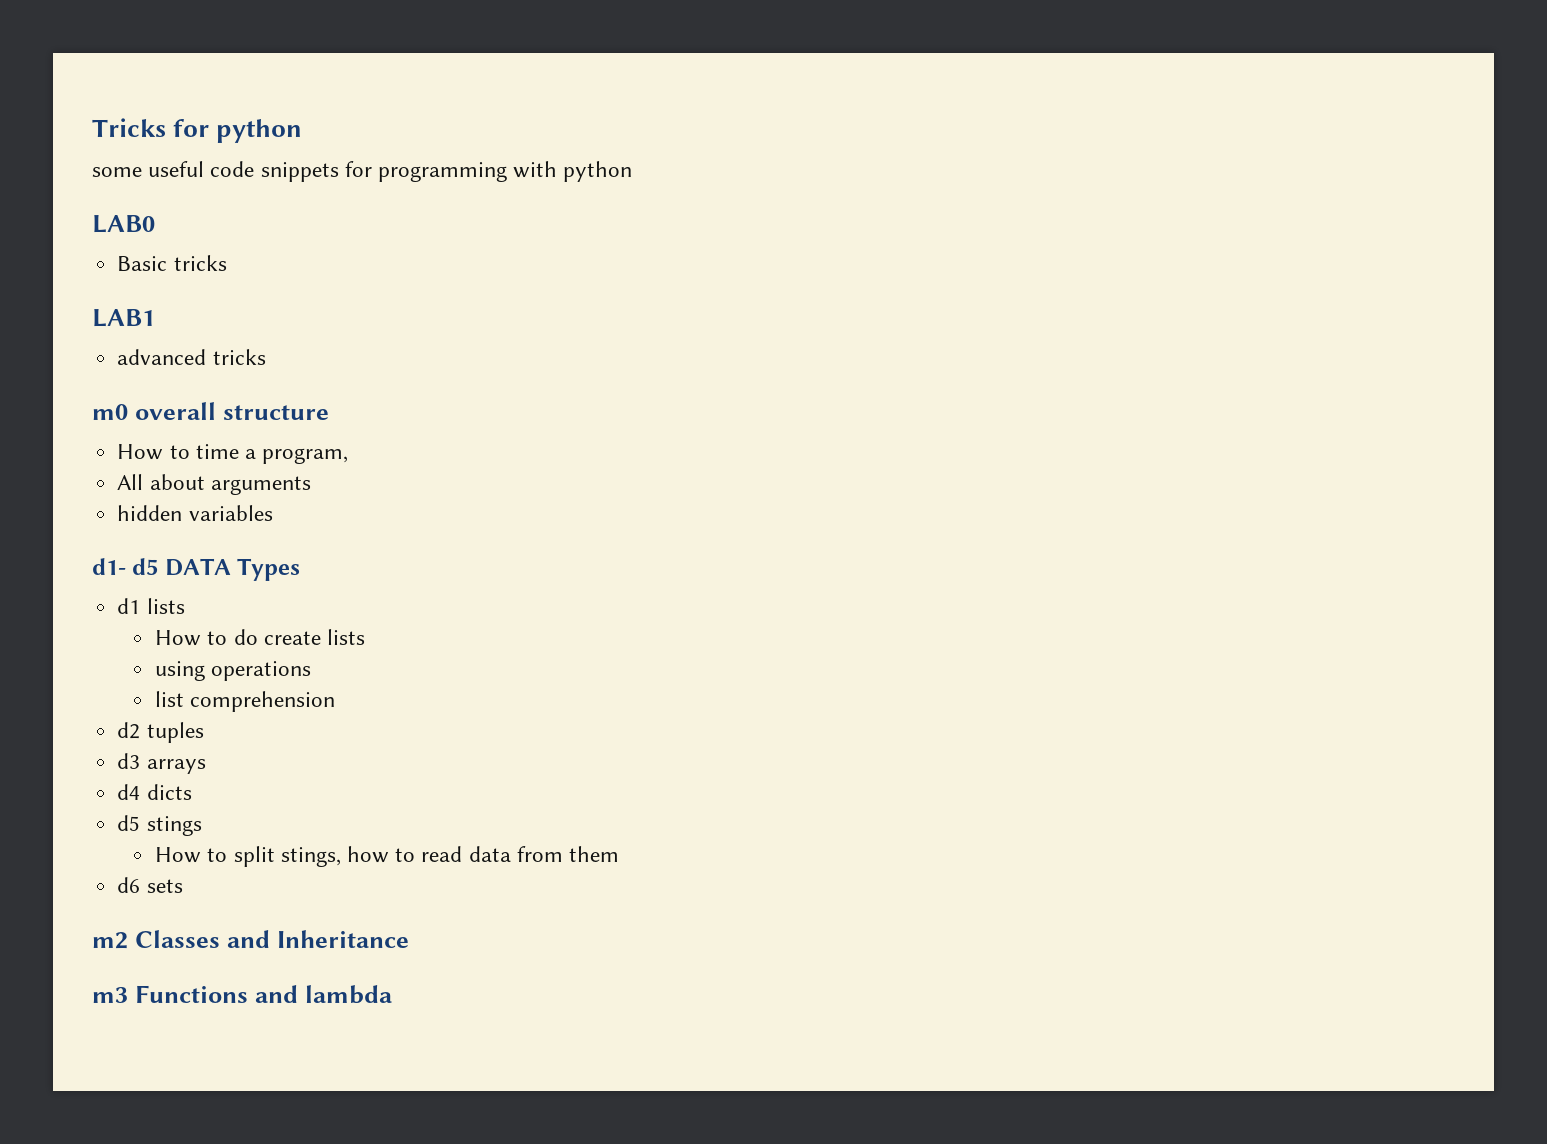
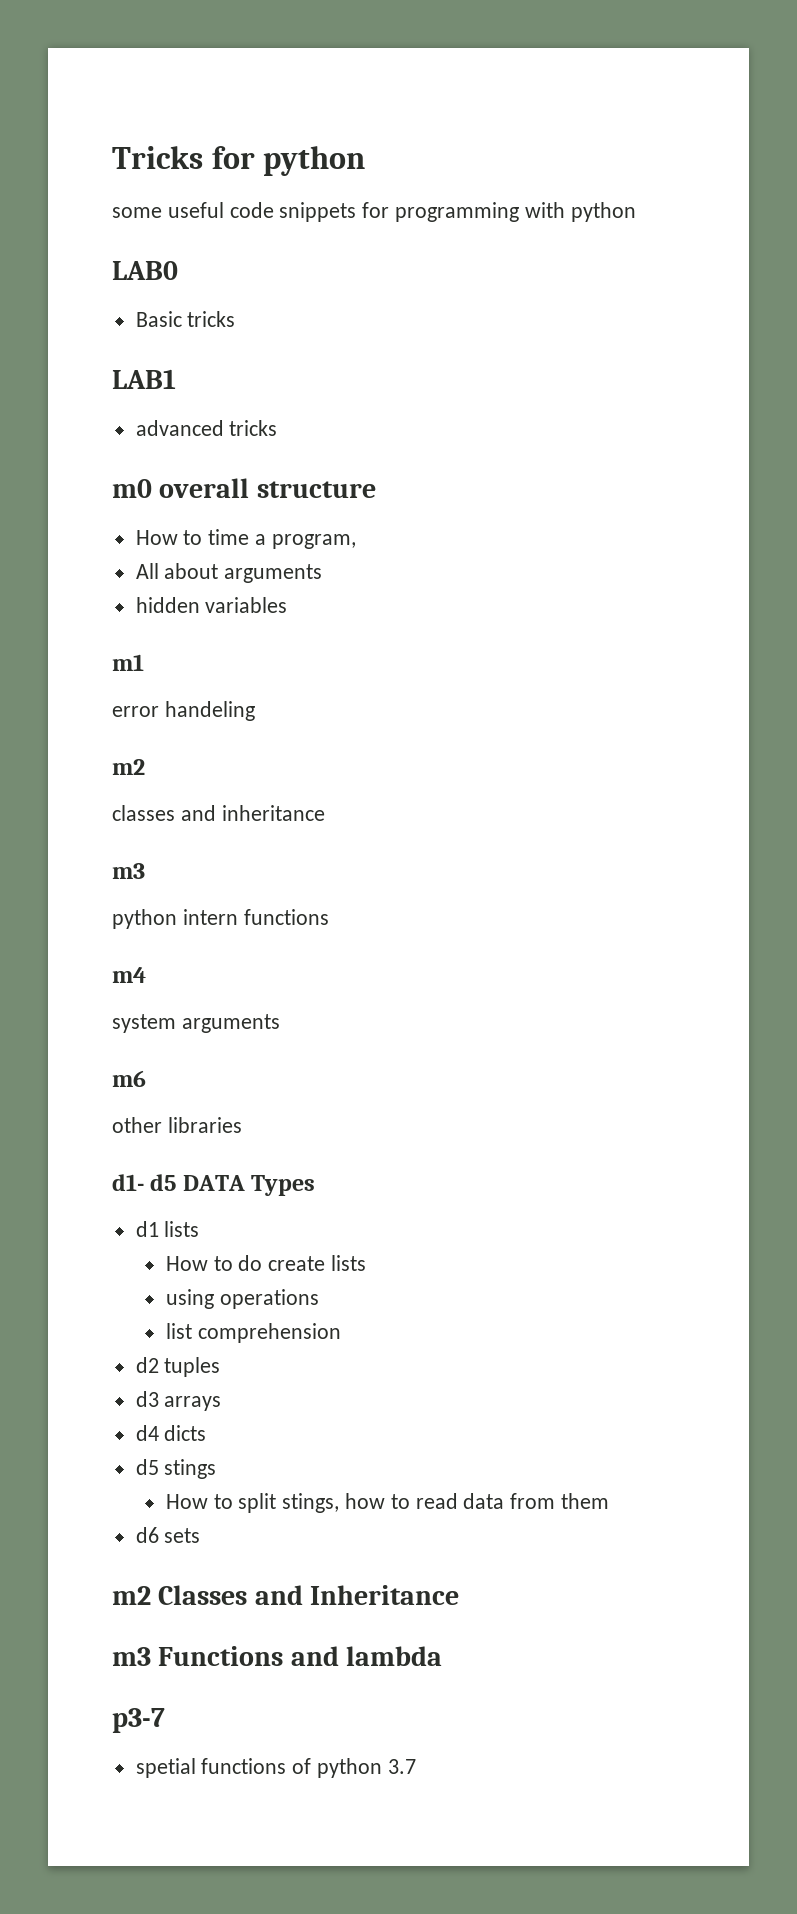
(273, 513) none -> [112,654,144,671] [112,701,255,721] [112,759,145,775] [112,805,325,821] [112,863,145,879] [112,909,329,929] [112,967,146,983] [112,1014,280,1033] [112,1070,146,1087] [112,1117,242,1133] // m1 // error handeling // m2 // classes and inheritance // m3 // python intern functions // m4 // system arguments // m6 // other libraries
(392, 994) none -> [112,1708,165,1733] [135,1758,416,1778] // p3-7 // spetial functions of python 3.7

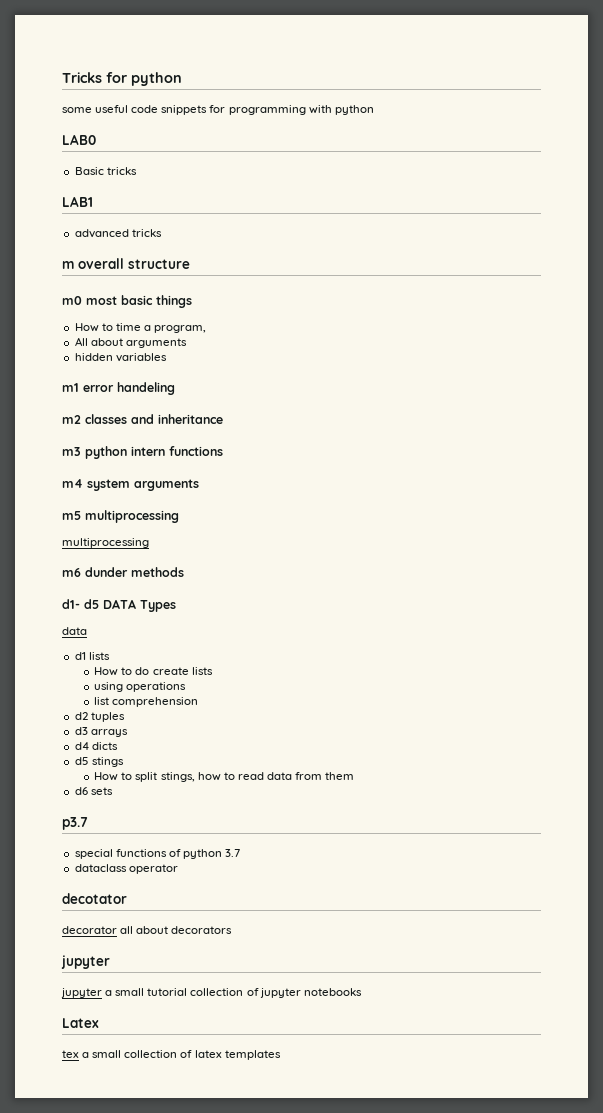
[112,479,152,498] m0 -> [62,261,74,269] m
(376, 489) none -> [62,295,192,308] // m0 most basic things
(144, 662) // -> (79, 387) none
(145, 767) // -> (81, 419) none
(145, 871) // -> (81, 451) none
(146, 975) // -> (83, 483) none
(280, 1023) none -> [62,510,179,523] [62,538,149,548] // m5 multiprocessing // multiprocessing
[112,1117,242,1133] // other libraries -> [85,567,184,577] dunder methods
(316, 1185) none -> [62,627,87,635] // data
[112,1585,460,1605] [112,1646,443,1666] [112,1708,165,1733] [135,1758,416,1778] m2 Classes and Inheritance // m3 Functions and lambda // p3-7 // spetial functions of python 3.7 -> [62,817,88,830] [74,849,241,859] [74,864,178,874] [62,893,127,904] [62,926,233,934] [61,955,110,969] [61,988,362,998] [62,1018,99,1028] [62,1050,281,1060] p3.7 // special functions of python 3.7 // dataclass operator // decotator // decorator all about decorators // jupyter // jupyter a small tutorial collection of jupyter notebooks // Latex // tex a small collection of latex templates

